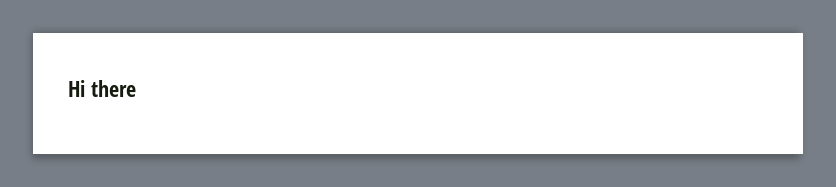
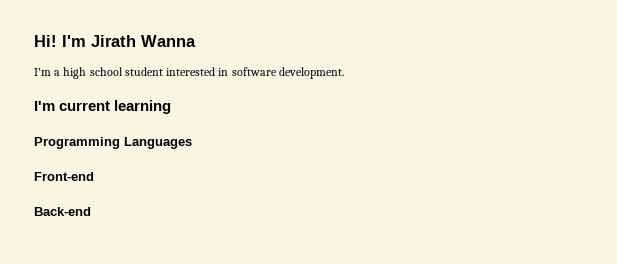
[68,80,136,97] Hi there -> [34,35,196,47] [34,67,344,79] [34,100,172,114] [34,137,192,149] [34,172,94,181] [34,207,91,216] Hi! I'm Jirath Wanna // I'm a high school student interested in software development. // I'm current learning // Programming Languages // Front-end // Back-end

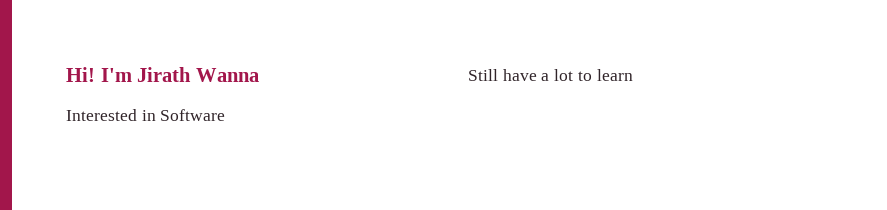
[34,67,344,79] [34,100,172,114] [34,137,192,149] [34,172,94,181] [34,207,91,216] I'm a high school student interested in software development. // I'm current learning // Programming Languages // Front-end // Back-end -> [66,109,226,121] [468,69,633,81] Interested in Software // Still have a lot to learn

